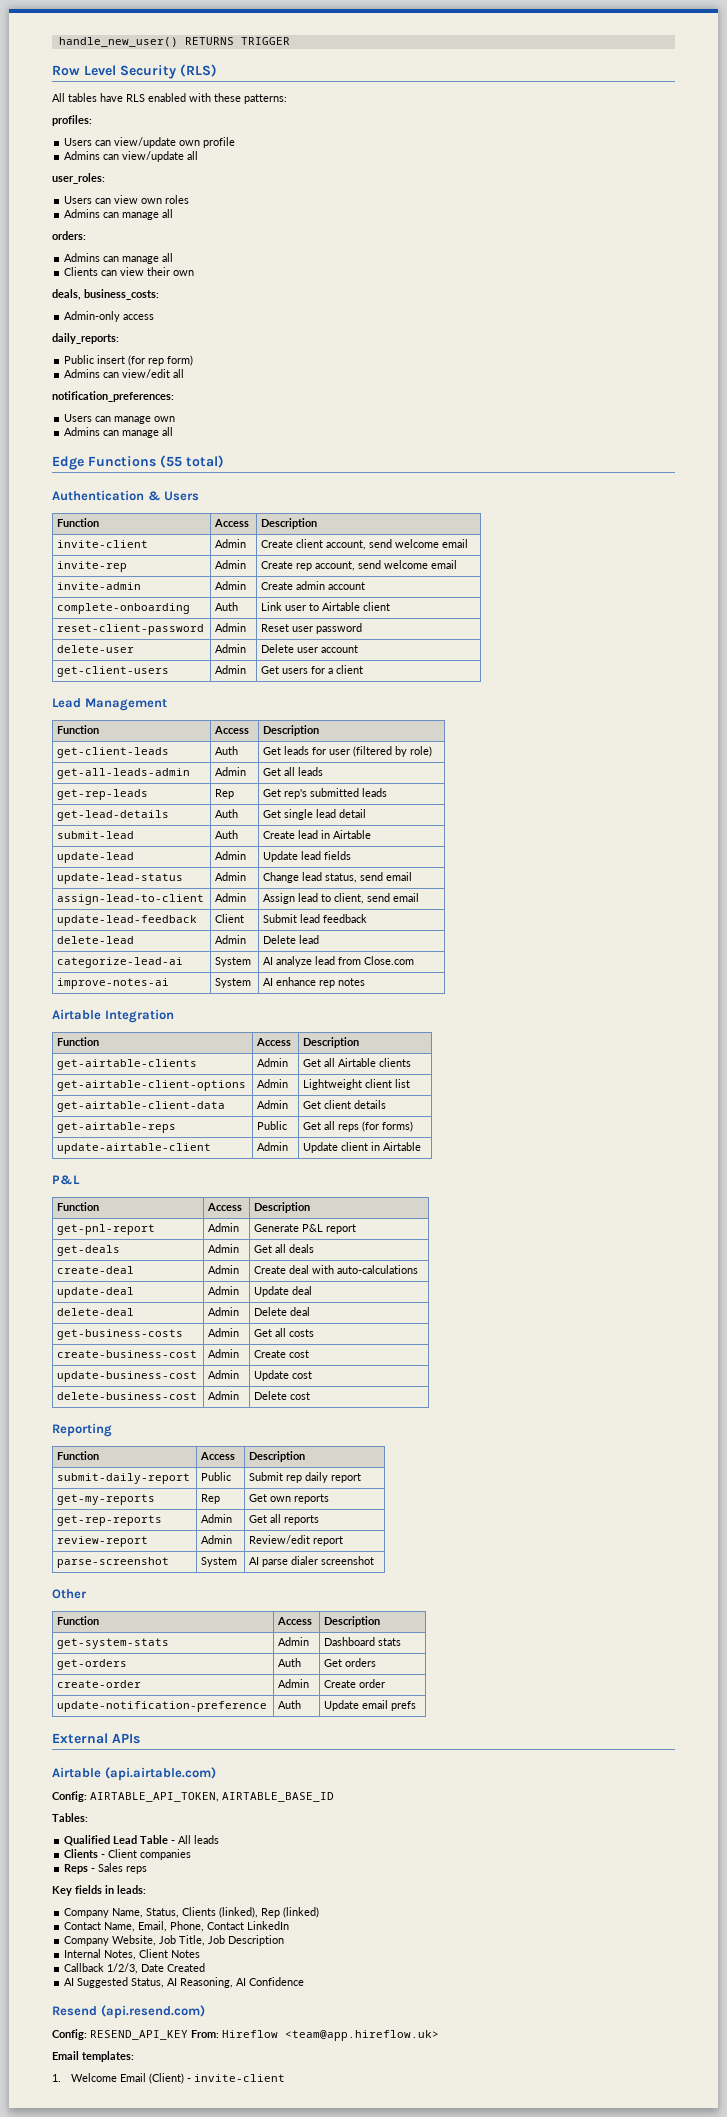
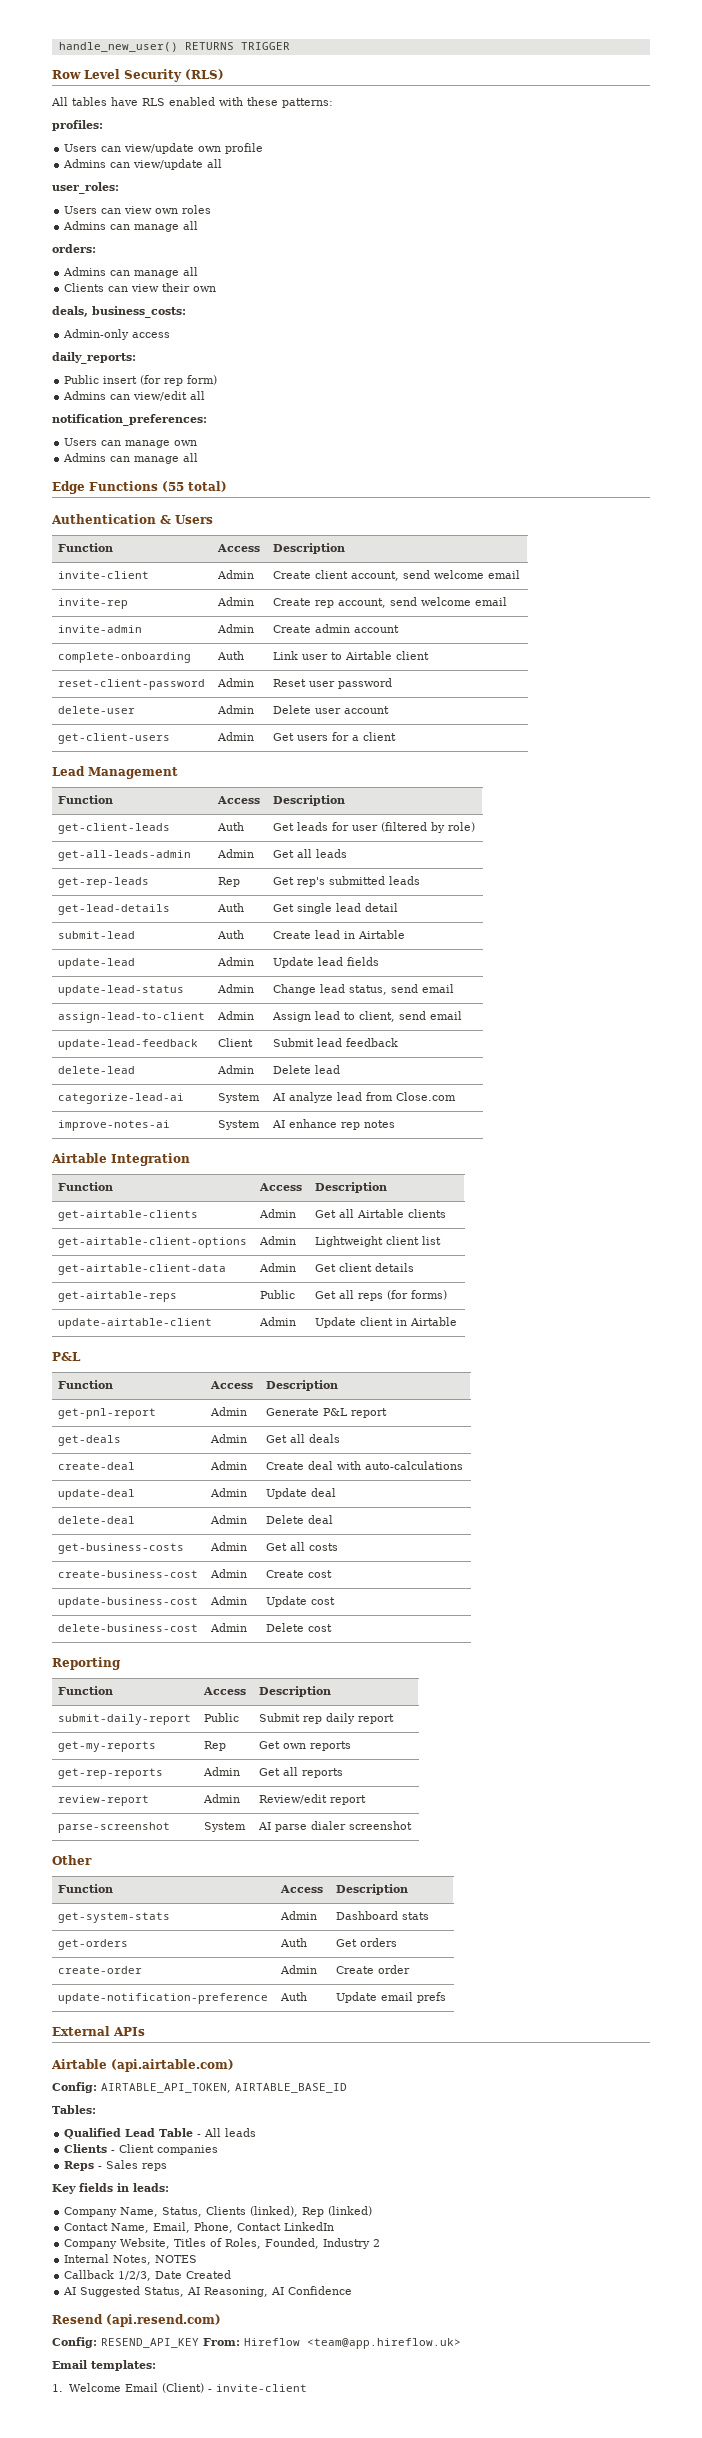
[159,1935,285,1946] Job Title, Job Description -> [174,2238,381,2249] Titles of Roles, Founded, Industry 2
[139,1949,201,1958] Client Notes -> [155,2255,198,2263] NOTES

